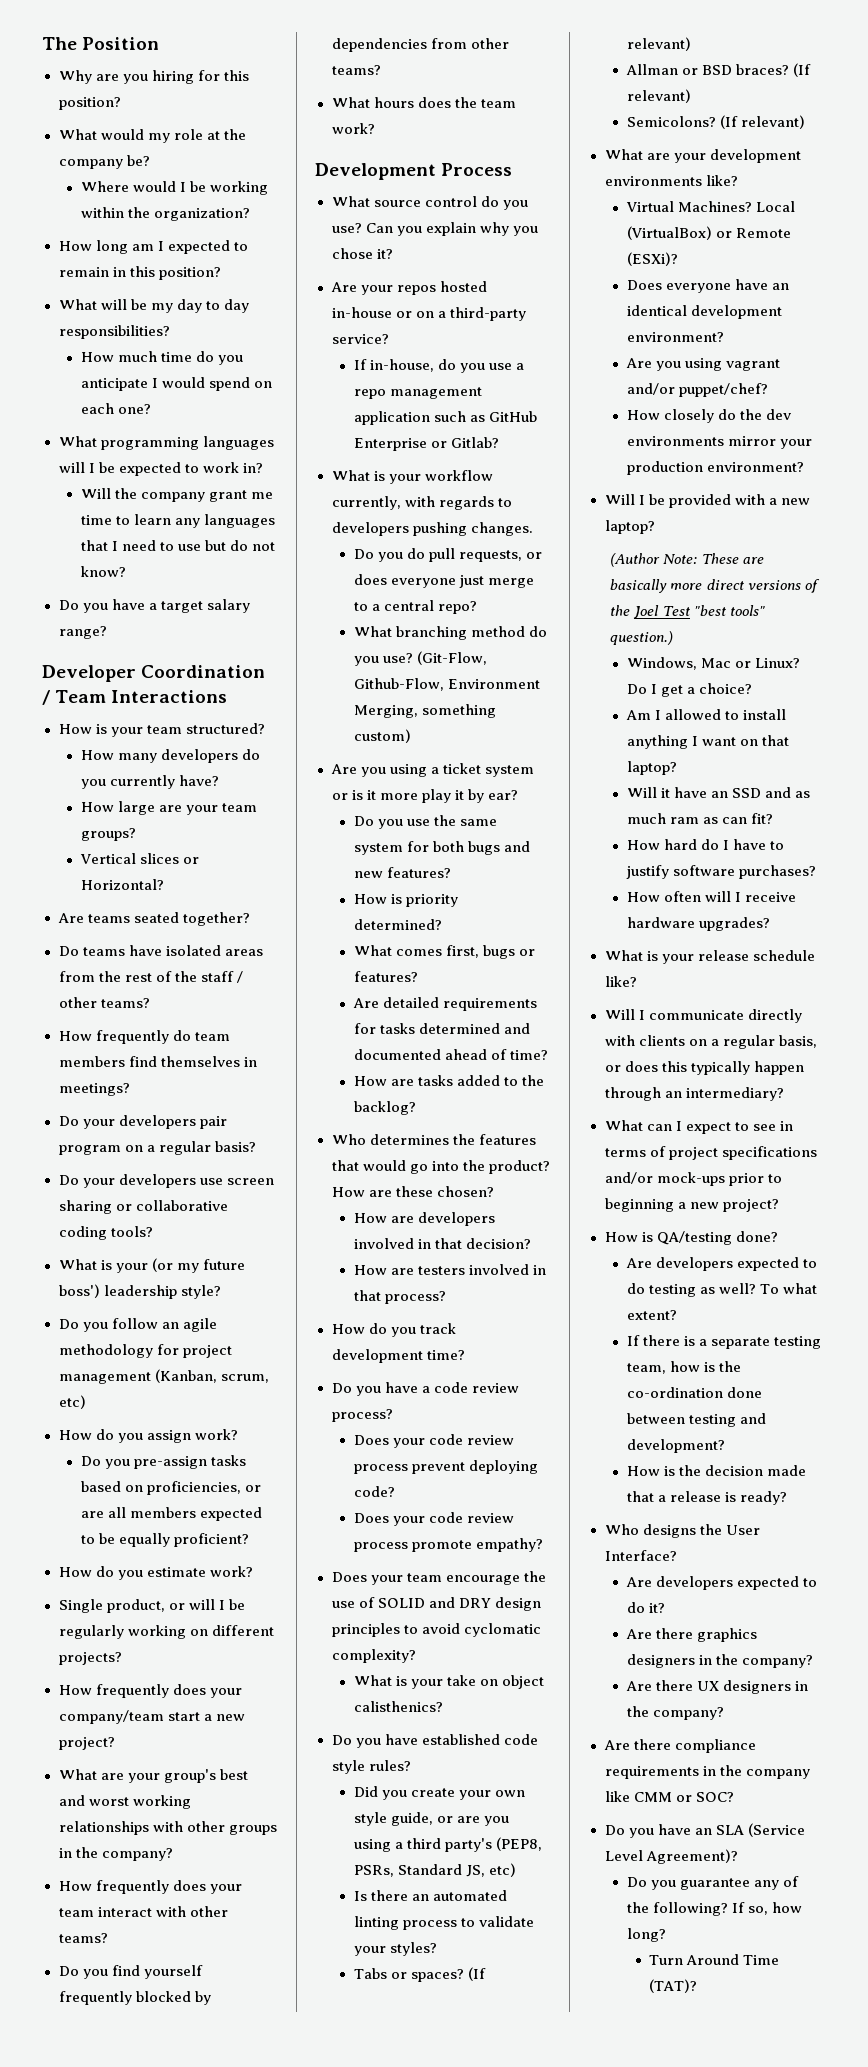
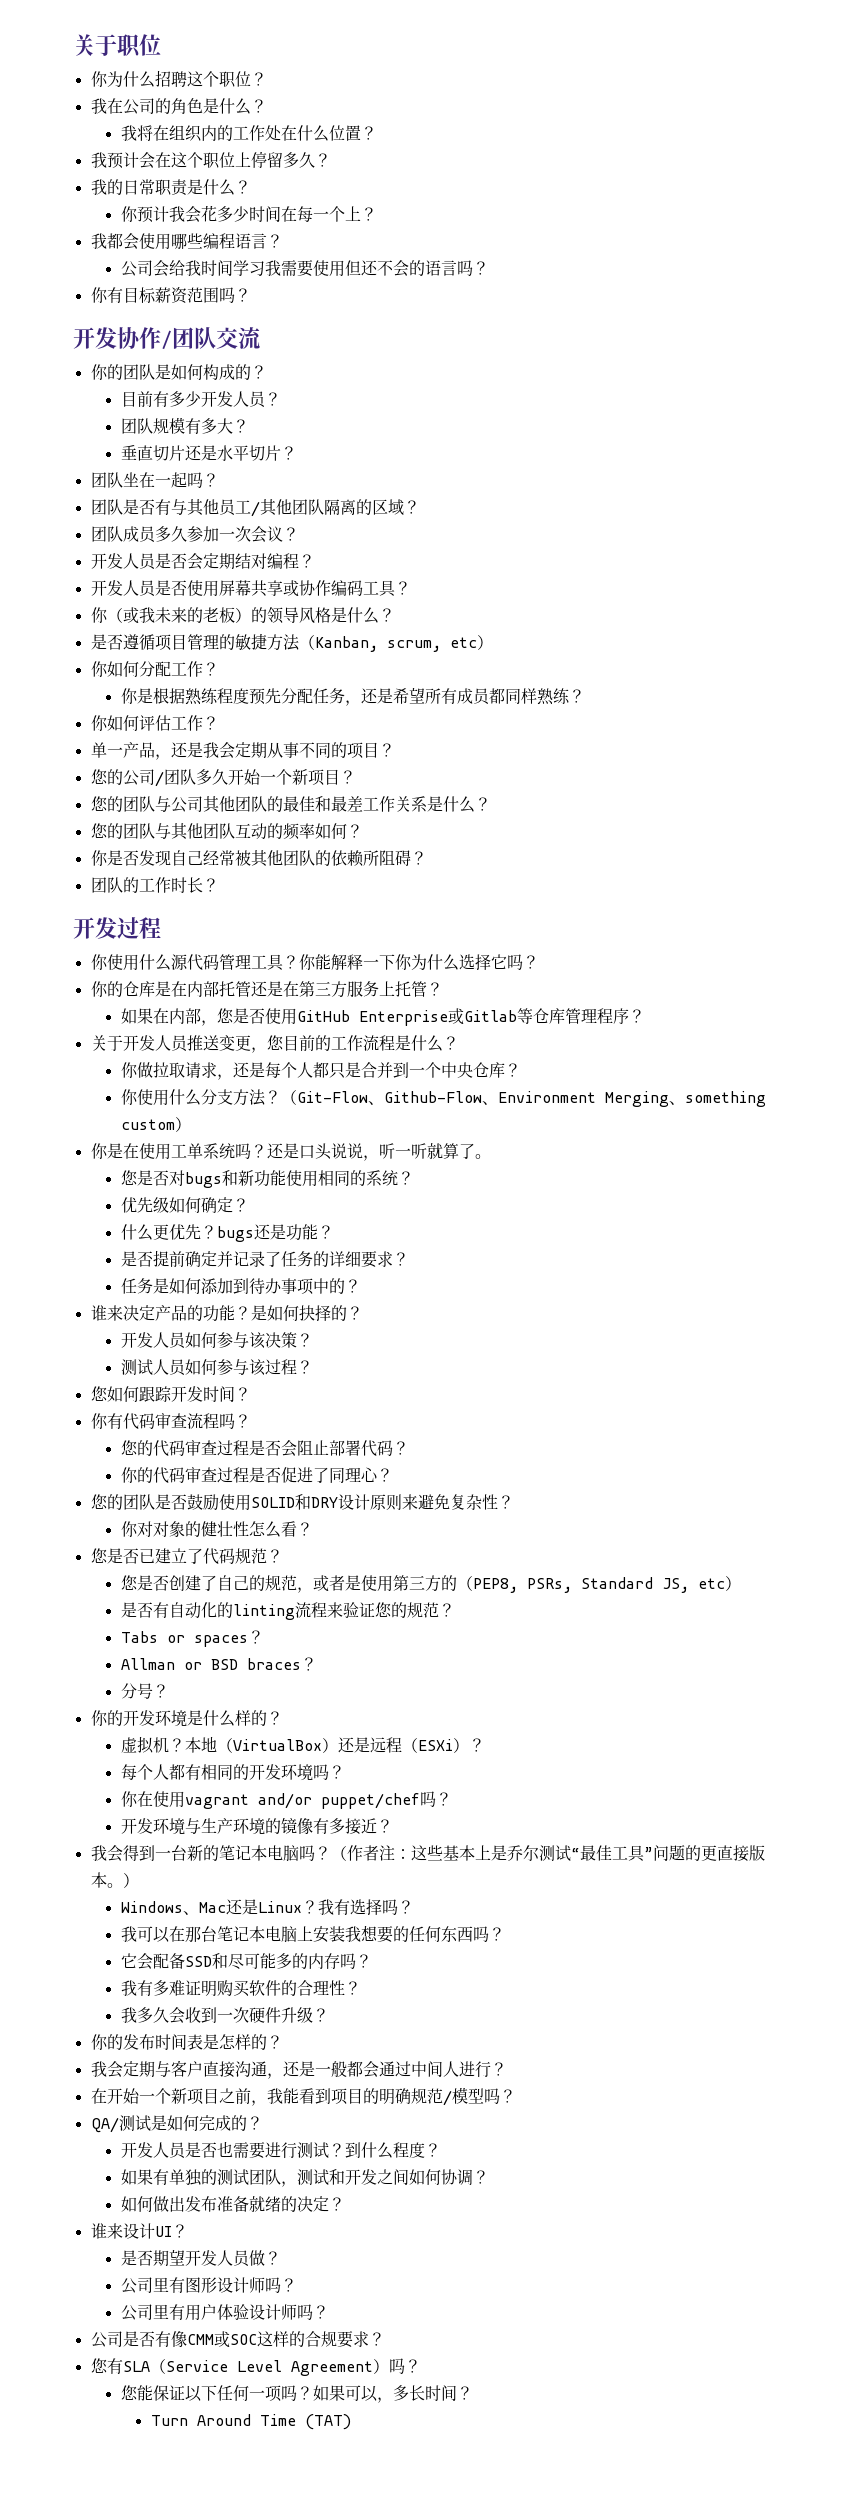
[42,37,160,50] [58,70,249,84] [58,97,121,110] [58,129,246,143] [58,155,150,169] [80,181,269,195] [80,207,251,221] [58,240,248,254] [58,266,221,280] [58,299,249,313] [58,325,170,339] [80,351,244,365] [80,377,273,391] [80,403,151,414] [58,436,274,450] [58,462,263,476] [80,488,274,502] [80,514,276,528] [80,540,276,551] [80,566,126,577] [58,599,250,613] [58,626,107,639] [42,665,266,682] [42,690,228,705] [58,723,265,737] [80,749,261,763] [80,775,220,789] [80,801,258,815] [80,828,136,841] [79,853,200,864] [80,879,164,890] [57,912,250,926] [58,945,263,956] [58,971,243,983] [58,997,150,1008] [58,1030,230,1044] [58,1056,257,1067] [58,1083,130,1096] [58,1115,227,1129] [58,1141,256,1155] [58,1174,274,1188] [58,1200,228,1214] [58,1226,153,1240] [58,1258,245,1273] [58,1284,221,1299] [58,1318,217,1332] [58,1344,232,1358] [58,1369,269,1384] [58,1395,86,1409] [58,1429,238,1443] [80,1455,247,1469] [80,1481,262,1495] [80,1507,263,1521] [80,1533,250,1547] [58,1566,253,1580] [58,1599,245,1613] [58,1625,274,1639] [58,1652,122,1665] [58,1684,242,1698] [58,1710,245,1724] [58,1737,115,1750] [58,1769,248,1783] [58,1795,191,1809] [58,1821,277,1835] [58,1847,173,1861] [58,1880,242,1894] [58,1906,228,1917] [58,1933,108,1943] [58,1965,203,1979] [58,1991,211,2005] [331,38,509,52] [331,65,381,75] [331,97,516,108] [331,123,375,134] [315,163,513,180] [331,196,528,210] [331,222,538,236] [331,248,393,259] [330,281,487,295] [331,307,526,321] [331,334,389,344] [353,359,525,373] [353,387,482,399] [353,411,538,425] [353,437,500,451] [331,470,493,484] [331,496,512,510] [331,522,533,536] [353,548,543,562] [353,574,535,588] [353,600,478,614] [353,626,548,640] [353,651,488,666] [353,678,540,691] [353,704,496,718] [353,729,411,743] [330,763,534,777] [331,789,518,803] [353,815,498,829] [353,841,531,855] [353,867,451,878] [353,894,459,907] [353,919,442,930] [353,945,536,959] [353,971,418,982] [352,997,538,1011] [353,1023,531,1034] [353,1049,549,1060] [353,1075,545,1086] [353,1101,416,1115] [331,1134,536,1145] [331,1160,550,1174] [331,1186,494,1197] [353,1212,496,1226] [353,1238,532,1249] [353,1264,547,1275] [353,1290,446,1304] [331,1323,456,1337] [331,1349,465,1363] [331,1382,519,1396] [331,1409,393,1422] [353,1434,515,1448] [353,1460,539,1474] [353,1486,395,1497] [353,1512,515,1526] [353,1538,544,1552] [331,1571,546,1585] [331,1597,541,1611] [331,1623,541,1637] [331,1649,416,1663] [353,1675,545,1689] [353,1701,443,1712] [331,1734,538,1748] [331,1760,411,1774] [353,1786,526,1800] [353,1812,510,1826] [353,1837,543,1852] [353,1863,517,1877] [353,1890,508,1901] [353,1916,535,1930] [353,1942,437,1956] The Position // Why are you hiring for this position? // What would my role at the company be? // Where would I be working within the organization? // How long am I expected to remain in this position? // What will be my day to day responsibilities? // How much time do you anticipate I would spend on each one? // What programming languages will I be expected to work in? // Will the company grant me time to learn any languages that I need to use but do not know? // Do you have a target salary range? // Developer Coordination / Team Interactions // How is your team structured? // How many developers do you currently have? // How large are your team groups? // Vertical slices or Horizontal? // Are teams seated together? // Do teams have isolated areas from the rest of the staff / other teams? // How frequently do team members find themselves in meetings? // Do your developers pair program on a regular basis? // Do your developers use screen sharing or collaborative coding tools? // What is your (or my future boss') leadership style? // Do you follow an agile methodology for project management (Kanban, scrum, etc) // How do you assign work? // Do you pre-assign tasks based on proficiencies, or are all members expected to be equally proficient? // How do you estimate work? // Single product, or will I be regularly working on different projects? // How frequently does your company/team start a new project? // What are your group's best and worst working relationships with other groups in the company? // How frequently does your team interact with other teams? // Do you find yourself frequently blocked by dependencies from other teams? // What hours does the team work? // Development Process // What source control do you use? Can you explain why you chose it? // Are your repos hosted in-house or on a third-party service? // If in-house, do you use a repo management application such as GitHub Enterprise or Gitlab? // What is your workflow currently, with regards to developers pushing changes. // Do you do pull requests, or does everyone just merge to a central repo? // What branching method do you use? (Git-Flow, Github-Flow, Environment Merging, something custom) // Are you using a ticket system or is it more play it by ear? // Do you use the same system for both bugs and new features? // How is priority determined? // What comes first, bugs or features? // Are detailed requirements for tasks determined and documented ahead of time? // How are tasks added to the backlog? // Who determines the features that would go into the product? How are these chosen? // How are developers involved in that decision? // How are testers involved in that process? // How do you track development time? // Do you have a code review process? // Does your code review process prevent deploying code? // Does your code review process promote empathy? // Does your team encourage the use of SOLID and DRY design principles to avoid cyclomatic complexity? // What is your take on object calisthenics? // Do you have established code style rules? // Did you create your own style guide, or are you using a third party's (PEP8, PSRs, Standard JS, etc) // Is there an automated linting process to validate your styles? -> [73,34,161,58] [90,70,267,88] [90,98,267,115] [120,125,377,142] [90,151,331,169] [90,179,251,196] [120,205,377,223] [90,233,283,250] [120,260,489,277] [90,287,251,304] [73,327,261,350] [90,364,267,380] [120,391,281,408] [120,417,249,434] [120,445,297,461] [90,472,219,488] [90,499,420,517] [90,526,299,543] [90,553,315,570] [90,580,411,597] [90,607,395,624] [90,633,493,652] [90,661,219,677] [120,687,585,706] [90,715,219,731] [90,742,395,760] [90,769,356,787] [90,796,491,813] [90,823,363,840] [90,850,427,867] [90,877,219,893] [73,917,161,939] [90,954,539,971] [90,981,443,998] [120,1008,645,1026] [90,1035,459,1053] [120,1062,521,1080] [120,1089,766,1107] [120,1117,191,1132] [90,1143,491,1161] [120,1170,414,1188] [120,1197,249,1213] [120,1224,334,1242] [120,1250,409,1268] [120,1278,361,1295] [90,1305,363,1322] [120,1332,313,1349] [120,1359,313,1376] [90,1386,251,1402] [90,1412,251,1430] [120,1439,409,1457] [120,1466,393,1484] [90,1494,514,1511] [120,1521,313,1538] [90,1548,283,1565] [120,1575,741,1593] [120,1602,455,1620] 关于职位 // 你为什么招聘这个职位？ // 我在公司的角色是什么？ // 我将在组织内的工作处在什么位置？ // 我预计会在这个职位上停留多久？ // 我的日常职责是什么？ // 你预计我会花多少时间在每一个上？ // 我都会使用哪些编程语言？ // 公司会给我时间学习我需要使用但还不会的语言吗？ // 你有目标薪资范围吗？ // 开发协作/团队交流 // 你的团队是如何构成的？ // 目前有多少开发人员？ // 团队规模有多大？ // 垂直切片还是水平切片？ // 团队坐在一起吗？ // 团队是否有与其他员工/其他团队隔离的区域？ // 团队成员多久参加一次会议？ // 开发人员是否会定期结对编程？ // 开发人员是否使用屏幕共享或协作编码工具？ // 你（或我未来的老板）的领导风格是什么？ // 是否遵循项目管理的敏捷方法（Kanban, scrum, etc） // 你如何分配工作？ // 你是根据熟练程度预先分配任务，还是希望所有成员都同样熟练？ // 你如何评估工作？ // 单一产品，还是我会定期从事不同的项目？ // 您的公司/团队多久开始一个新项目？ // 您的团队与公司其他团队的最佳和最差工作关系是什么？ // 您的团队与其他团队互动的频率如何？ // 你是否发现自己经常被其他团队的依赖所阻碍？ // 团队的工作时长？ // 开发过程 // 你使用什么源代码管理工具？你能解释一下你为什么选择它吗？ // 你的仓库是在内部托管还是在第三方服务上托管？ // 如果在内部，您是否使用GitHub Enterprise或Gitlab等仓库管理程序？ // 关于开发人员推送变更，您目前的工作流程是什么？ // 你做拉取请求，还是每个人都只是合并到一个中央仓库？ // 你使用什么分支方法？（Git-Flow、Github-Flow、Environment Merging、something custom） // 你是在使用工单系统吗？还是口头说说，听一听就算了。 // 您是否对bugs和新功能使用相同的系统？ // 优先级如何确定？ // 什么更优先？bugs还是功能？ // 是否提前确定并记录了任务的详细要求？ // 任务是如何添加到待办事项中的？ // 谁来决定产品的功能？是如何抉择的？ // 开发人员如何参与该决策？ // 测试人员如何参与该过程？ // 您如何跟踪开发时间？ // 你有代码审查流程吗？ // 您的代码审查过程是否会阻止部署代码？ // 你的代码审查过程是否促进了同理心？ // 您的团队是否鼓励使用SOLID和DRY设计原则来避免复杂性？ // 你对对象的健壮性怎么看？ // 您是否已建立了代码规范？ // 您是否创建了自己的规范，或者是使用第三方的（PEP8, PSRs, Standard JS, etc） // 是否有自动化的linting流程来验证您的规范？
[411,1967,487,1982] [626,37,691,51] spaces? (If relevant) -> [193,1630,264,1647] spaces？
[736,63,812,77] [626,89,691,103] [626,115,806,129] [604,149,801,163] [604,175,738,186] [625,201,796,212] [626,226,792,240] [626,252,678,266] [626,279,790,293] [626,305,782,319] [626,332,724,342] [625,358,781,371] [626,383,768,397] [626,409,793,423] [626,436,813,449] [626,461,804,475] [604,494,810,508] [604,520,655,534] [610,553,764,567] [610,579,820,593] [610,605,765,619] [610,631,674,645] [626,657,801,670] [626,683,753,697] [625,709,787,720] [626,735,790,749] [626,761,677,775] [626,787,811,798] [626,813,774,824] [626,839,785,850] [625,865,817,879] [626,891,797,902] [626,917,770,931] [604,950,815,964] [604,976,637,987] [604,1009,802,1023] [604,1035,817,1049] [604,1061,804,1075] [604,1087,784,1101] [604,1120,793,1134] [604,1146,817,1160] [604,1172,782,1186] [604,1198,779,1212] [604,1231,778,1245] [625,1257,818,1271] [626,1283,818,1297] [626,1310,677,1320] [626,1335,822,1349] [626,1361,742,1374] [626,1387,762,1398] [626,1413,767,1427] [626,1439,725,1453] [626,1465,807,1476] [626,1491,788,1505] [604,1524,760,1538] [604,1550,677,1561] [625,1576,818,1590] [626,1602,665,1613] [625,1628,758,1642] [626,1654,814,1668] [625,1680,809,1694] [626,1706,724,1720] [603,1739,756,1753] [604,1765,810,1779] [604,1791,734,1802] [604,1823,805,1838] [604,1849,738,1864] [626,1876,800,1890] [626,1902,803,1916] [626,1928,666,1942] braces? (If relevant) // Semicolons? (If relevant) // What are your development environments like? // Virtual Machines? Local (VirtualBox) or Remote (ESXi)? // Does everyone have an identical development environment? // Are you using vagrant and/or puppet/chef? // How closely do the dev environments mirror your production environment? // Will I be provided with a new laptop? // (Author Note: These are basically more direct versions of the Joel Test "best tools" question.) // Windows, Mac or Linux? Do I get a choice? // Am I allowed to install anything I want on that laptop? // Will it have an SSD and as much ram as can fit? // How hard do I have to justify software purchases? // How often will I receive hardware upgrades? // What is your release schedule like? // Will I communicate directly with clients on a regular basis, or does this typically happen through an intermediary? // What can I expect to see in terms of project specifications and/or mock-ups prior to beginning a new project? // How is QA/testing done? // Are developers expected to do testing as well? To what extent? // If there is a separate testing team, how is the co-ordination done between testing and development? // How is the decision made that a release is ready? // Who designs the User Interface? // Are developers expected to do it? // Are there graphics designers in the company? // Are there UX designers in the company? // Are there compliance requirements in the company like CMM or SOC? // Do you have an SLA (Service Level Agreement)? // Do you guarantee any of the following? If so, how long? -> [246,1657,317,1671] [120,1683,169,1699] [90,1710,283,1727] [120,1736,485,1754] [120,1764,345,1781] [120,1791,452,1809] [120,1817,393,1835] [90,1845,765,1862] [90,1872,139,1888] [120,1899,414,1915] [120,1925,505,1943] [120,1953,372,1970] [120,1980,361,1997] [120,2007,329,2024] [90,2034,283,2050] [90,2060,507,2079] [90,2087,516,2106] [90,2115,263,2133] [120,2141,441,2159] [120,2169,489,2187] [120,2196,345,2212] [90,2223,188,2239] [120,2249,281,2267] [120,2277,297,2294] [120,2304,329,2321] [90,2331,385,2348] [90,2358,421,2376] [120,2385,473,2403] braces？ // 分号？ // 你的开发环境是什么样的？ // 虚拟机？本地（VirtualBox）还是远程（ESXi）？ // 每个人都有相同的开发环境吗？ // 你在使用vagrant and/or puppet/chef吗？ // 开发环境与生产环境的镜像有多接近？ // 我会得到一台新的笔记本电脑吗？（作者注：这些基本上是乔尔测试“最佳工具”问题的更直接版本。） // Windows、Mac还是Linux？我有选择吗？ // 我可以在那台笔记本电脑上安装我想要的任何东西吗？ // 它会配备SSD和尽可能多的内存吗？ // 我有多难证明购买软件的合理性？ // 我多久会收到一次硬件升级？ // 你的发布时间表是怎样的？ // 我会定期与客户直接沟通，还是一般都会通过中间人进行？ // 在开始一个新项目之前，我能看到项目的明确规范/模型吗？ // QA/测试是如何完成的？ // 开发人员是否也需要进行测试？到什么程度？ // 如果有单独的测试团队，测试和开发之间如何协调？ // 如何做出发布准备就绪的决定？ // 谁来设计UI？ // 是否期望开发人员做？ // 公司里有图形设计师吗？ // 公司里有用户体验设计师吗？ // 公司是否有像CMM或SOC这样的合规要求？ // 您有SLA（Service Level Agreement）吗？ // 您能保证以下任何一项吗？如果可以，多长时间？
[649,1979,698,1993] (TAT)? -> [304,2414,351,2430] (TAT)

